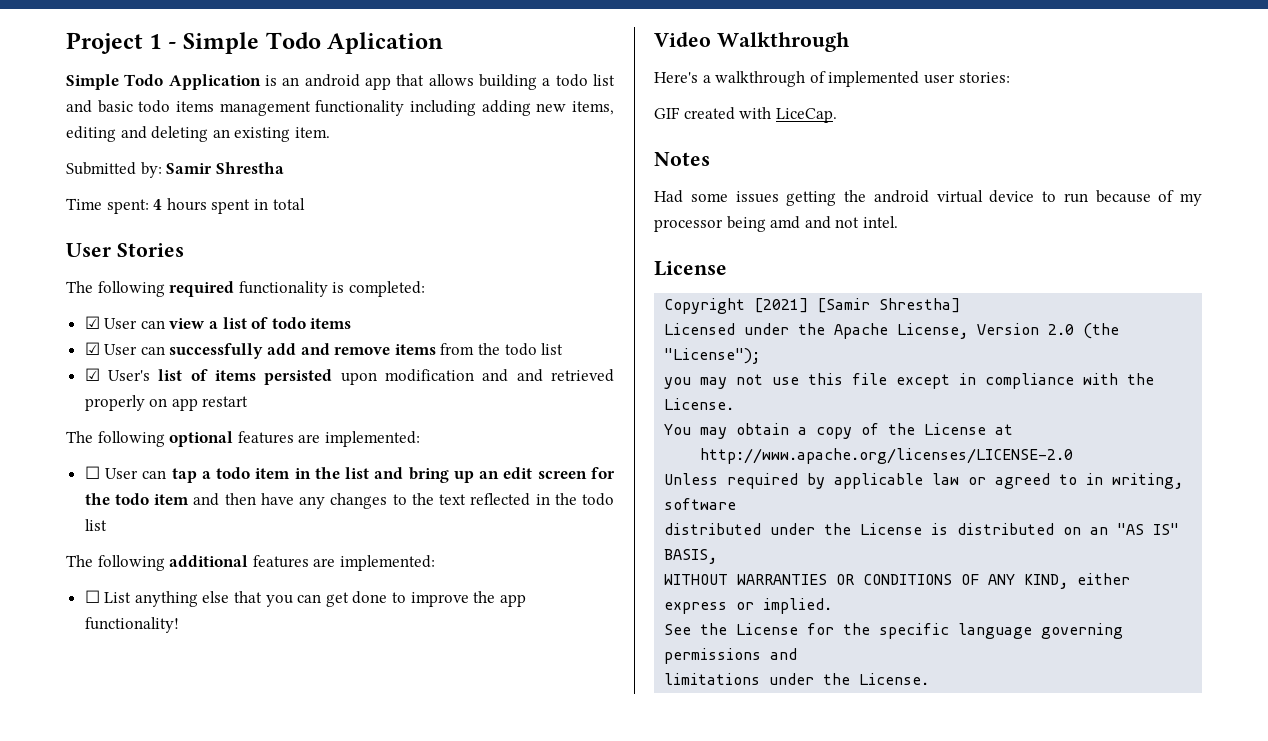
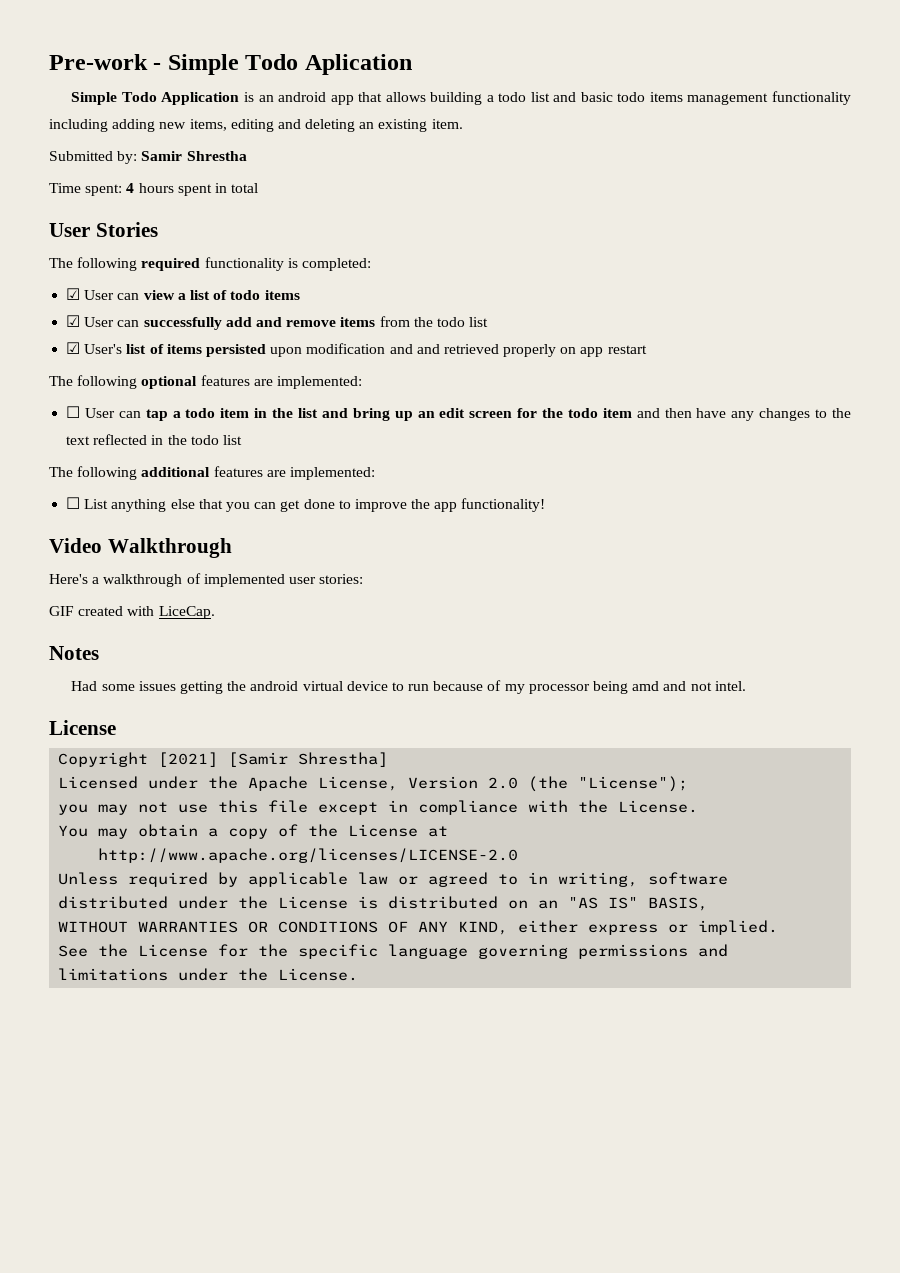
[66,32,162,54] Project 1 -> [49,54,148,70] Pre-work

